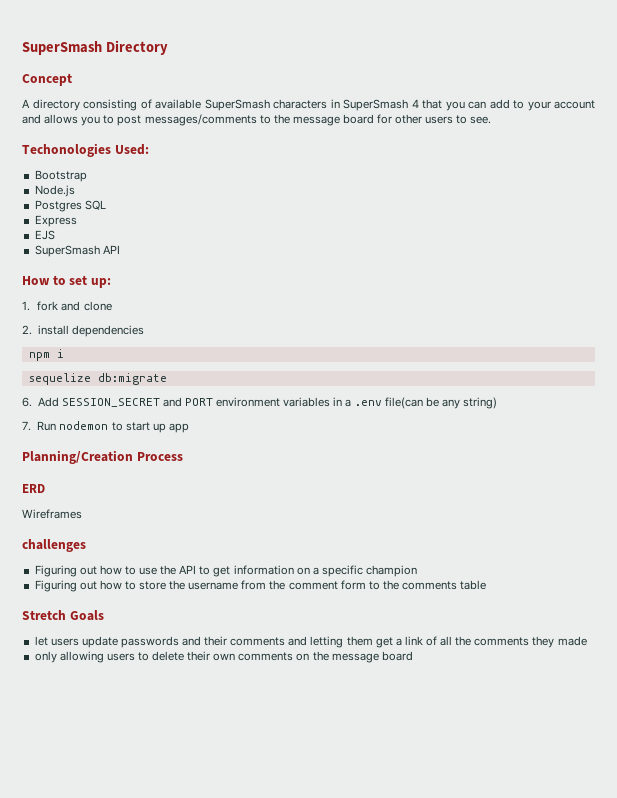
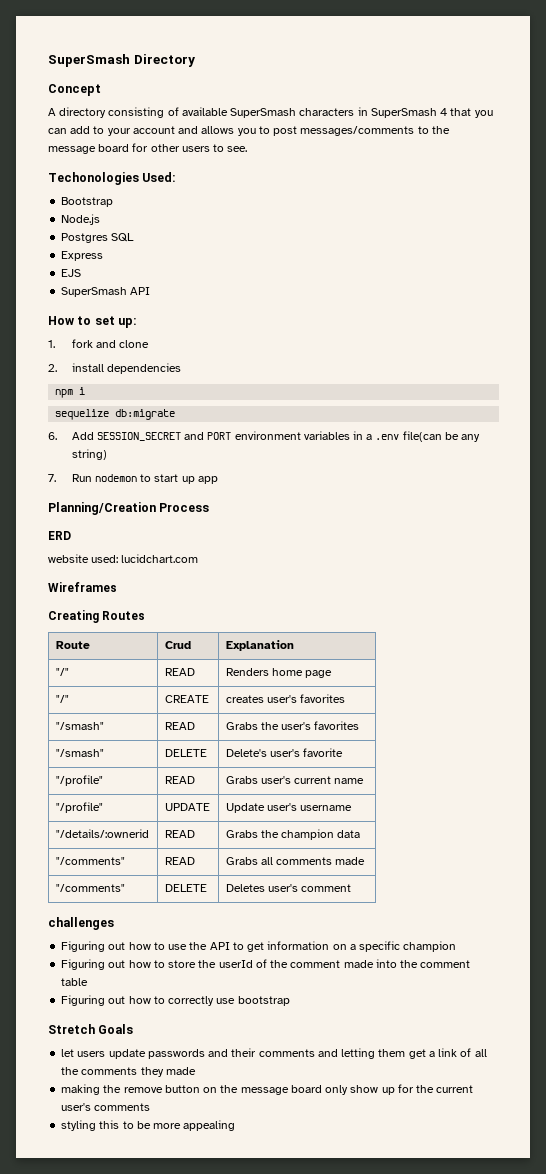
[22,509,82,519] Wireframes -> [48,554,199,563] [48,582,117,592] [48,610,146,623] [55,641,90,649] [164,641,191,649] [225,640,294,651] [55,668,69,676] [164,668,195,676] [225,668,332,678] [55,695,69,703] [164,695,209,703] [225,694,345,703] [55,722,104,730] [164,722,195,730] [225,721,360,730] [55,749,104,757] [164,749,207,757] [225,748,343,757] [55,775,103,786] [164,776,195,784] [225,776,365,784] [55,802,103,813] [164,803,210,811] [225,803,352,813] [55,829,149,838] [164,830,195,838] [225,829,361,840] [55,857,125,865] [164,857,195,865] [225,857,366,865] [55,884,125,892] [164,884,207,892] [225,884,351,892] website used: lucidchart.com // Wireframes // Creating Routes // Route | Crud | Explanation // "/" | READ | Renders home page // "/" | CREATE | creates user's favorites // "/smash" | READ | Grabs the user's favorites // "/smash" | DELETE | Delete's user's favorite // "/profile" | READ | Grabs user's current name // "/profile" | UPDATE | Update user's username // "/details/:ownerid | READ | Grabs the champion data // "/comments" | READ | Grabs all comments made // "/comments" | DELETE | Deletes user's comment
[188,580,487,590] username from the comment form to the comments table -> [218,959,471,968] [61,978,89,986] [61,995,290,1006] userId of the comment made into the comment table // Figuring out how to correctly use bootstrap
[34,651,413,663] only allowing users to delete their own comments on the message board -> [61,1084,474,1095] [61,1103,151,1111] [61,1120,236,1131] making the remove button on the message board only show up for the current user's comments // styling this to be more appealing

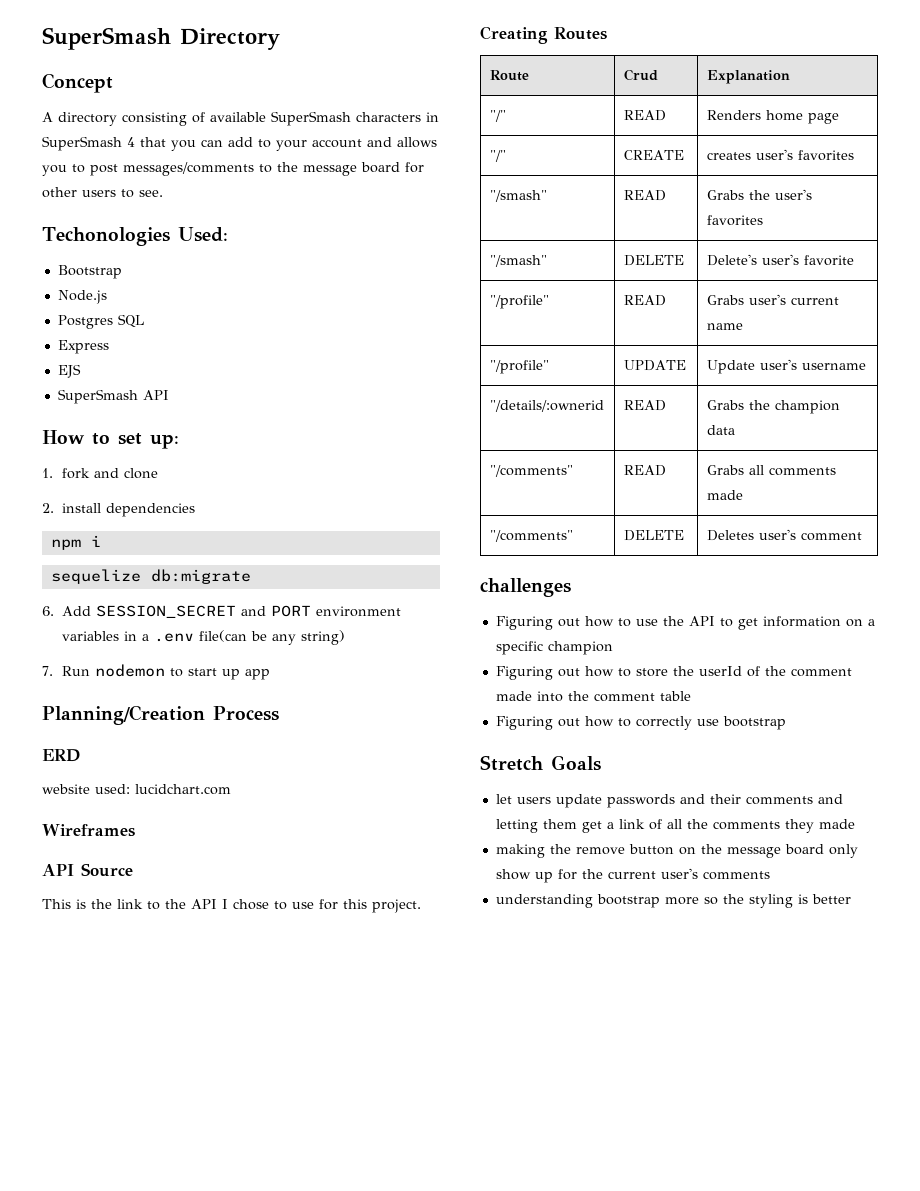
(117, 587) none -> [42,863,133,877] [42,899,421,913] // API Source // This is the link to the API I chose to use for this project.
[61,1120,236,1131] styling this to be more appealing -> [495,894,851,908] understanding bootstrap more so the styling is better

